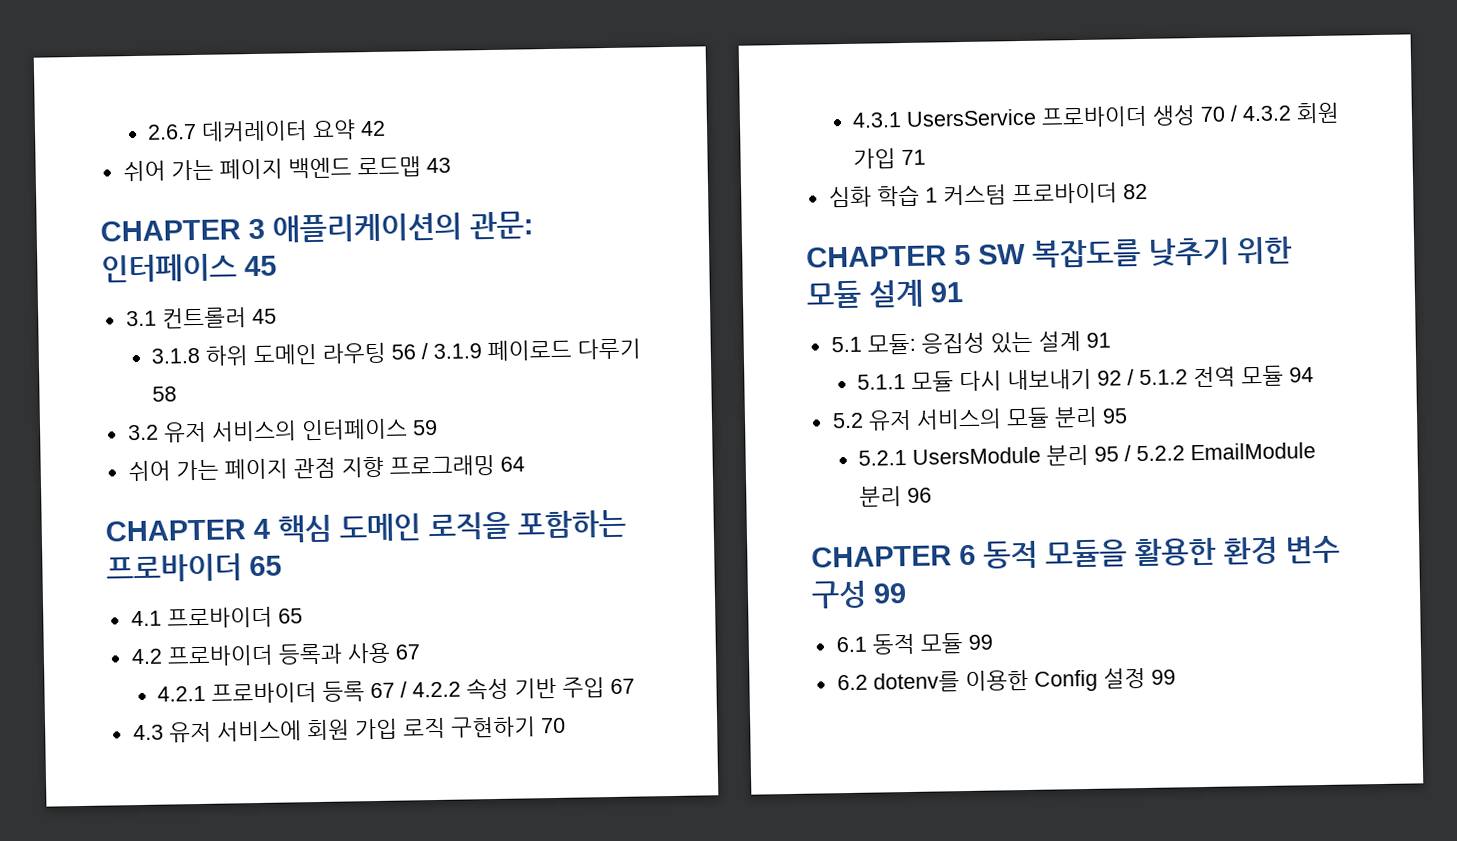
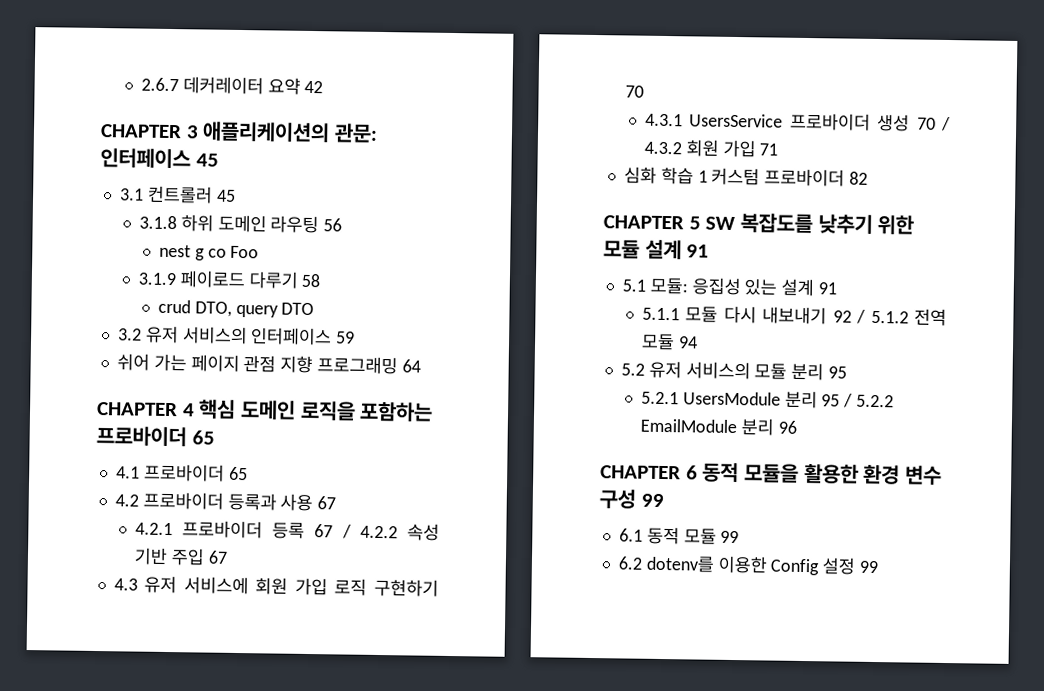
[122,156,451,182] // 쉬어 가는 페이지 백엔드 로드맵 43 -> (324, 87) none
[421,343,429,360] / -> [158,244,260,261] // nest g co Foo //
(178, 394) none -> [157,299,315,318] // crud DTO, query DTO

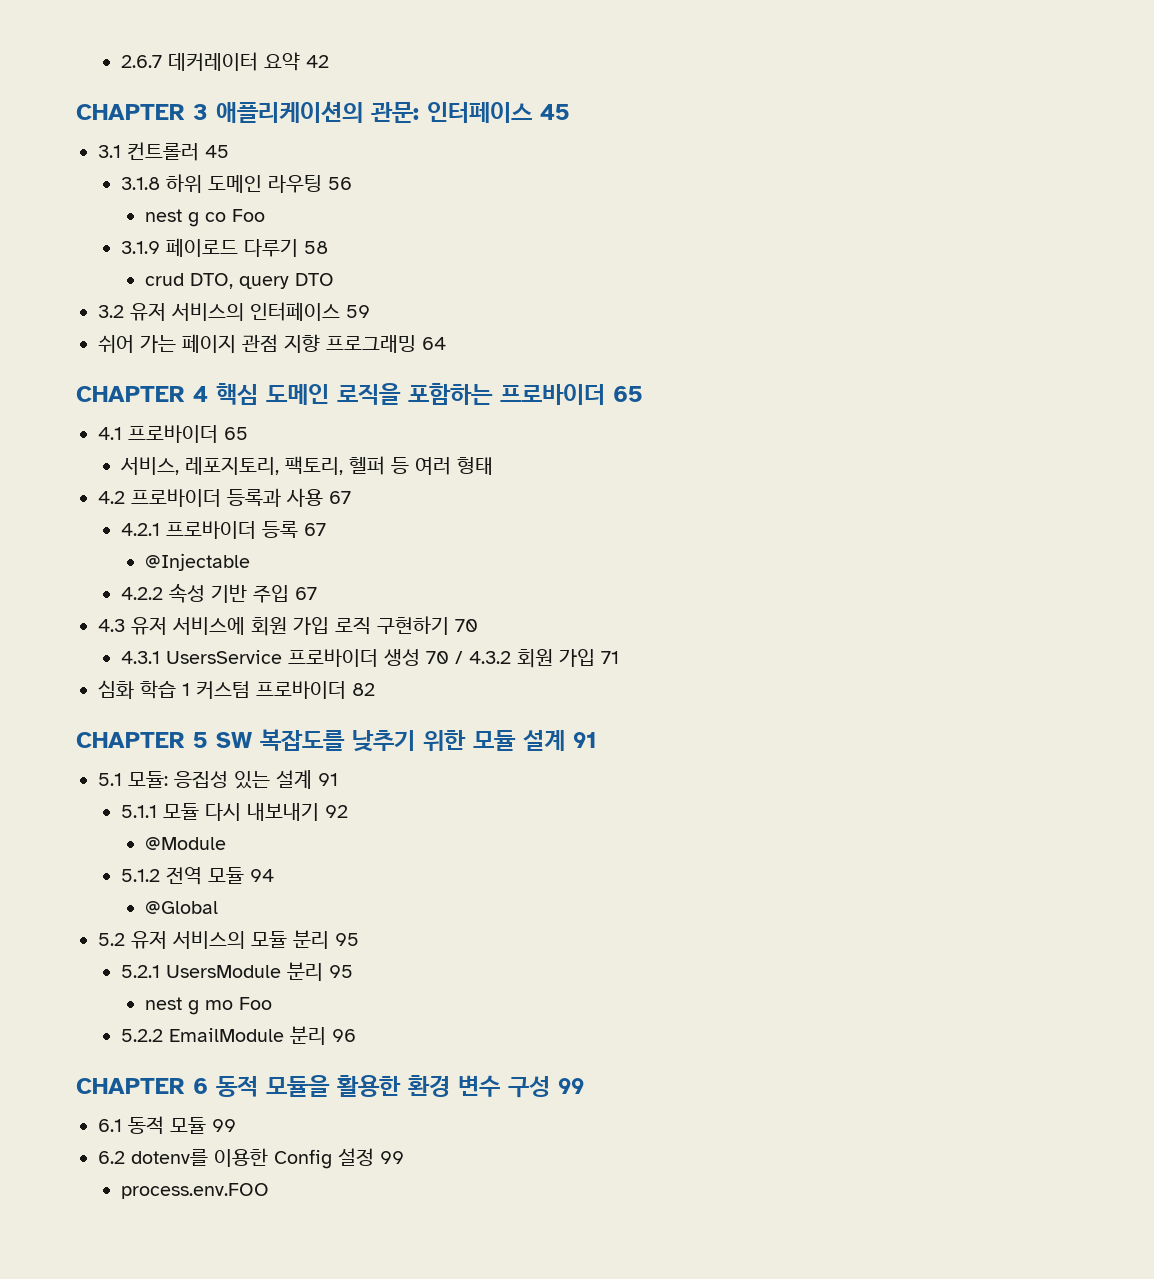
(248, 473) none -> [120,456,494,475] // 서비스, 레포지토리, 팩토리, 헬퍼 등 여러 형태
[341,524,352,539] / -> [144,553,250,571] // @Injectable //
[856,309,867,324] / -> [144,837,226,850] // @Module //
(698, 342) none -> [144,901,218,914] // @Global
[843,393,854,408] / -> [144,997,272,1015] // nest g mo Foo //
(879, 567) none -> [121,1183,270,1199] // process.env.FOO

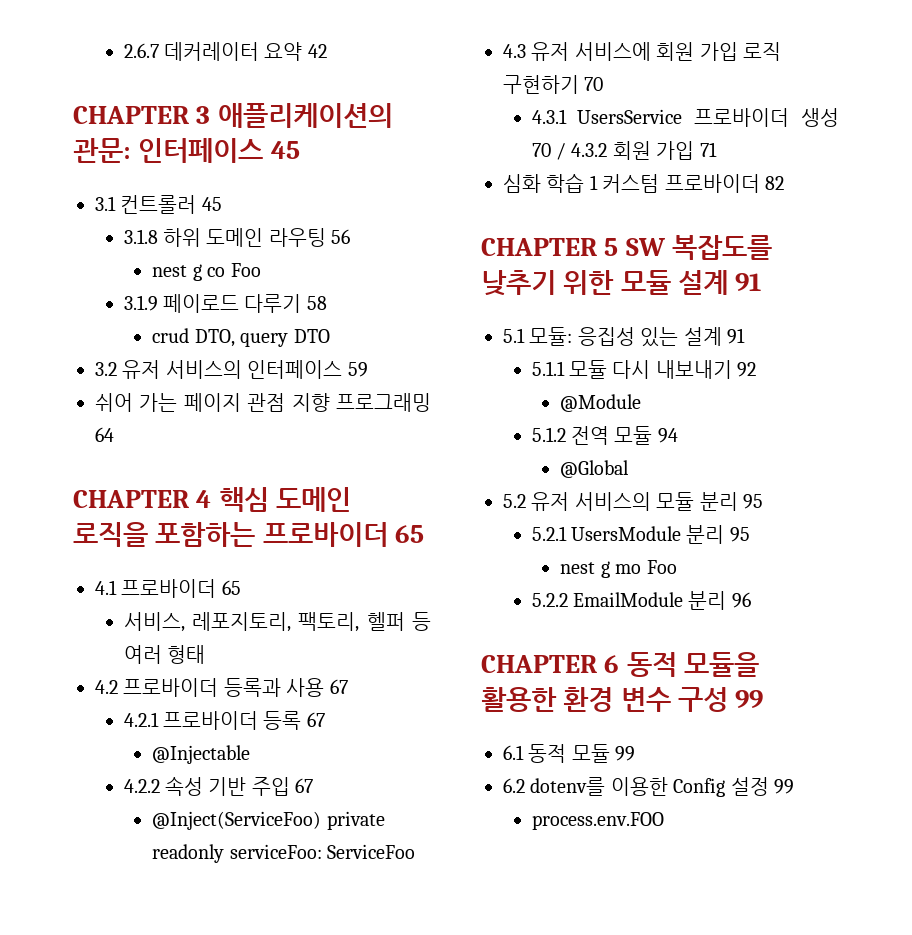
(318, 593) none -> [152,811,385,830] [152,844,416,863] // @Inject(ServiceFoo) private readonly serviceFoo: ServiceFoo

